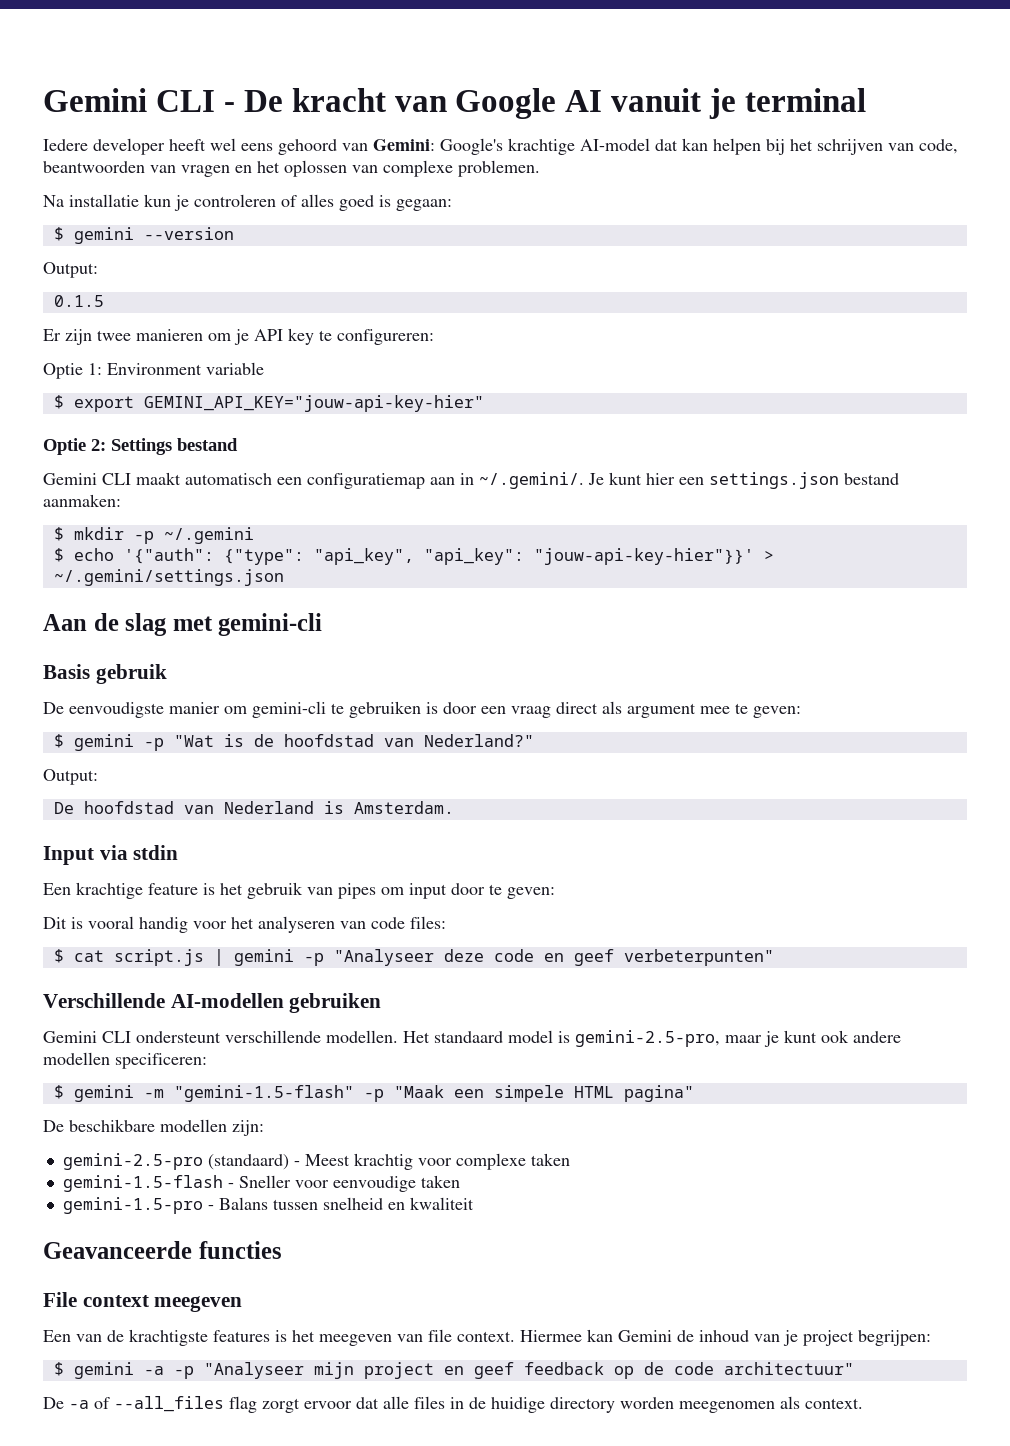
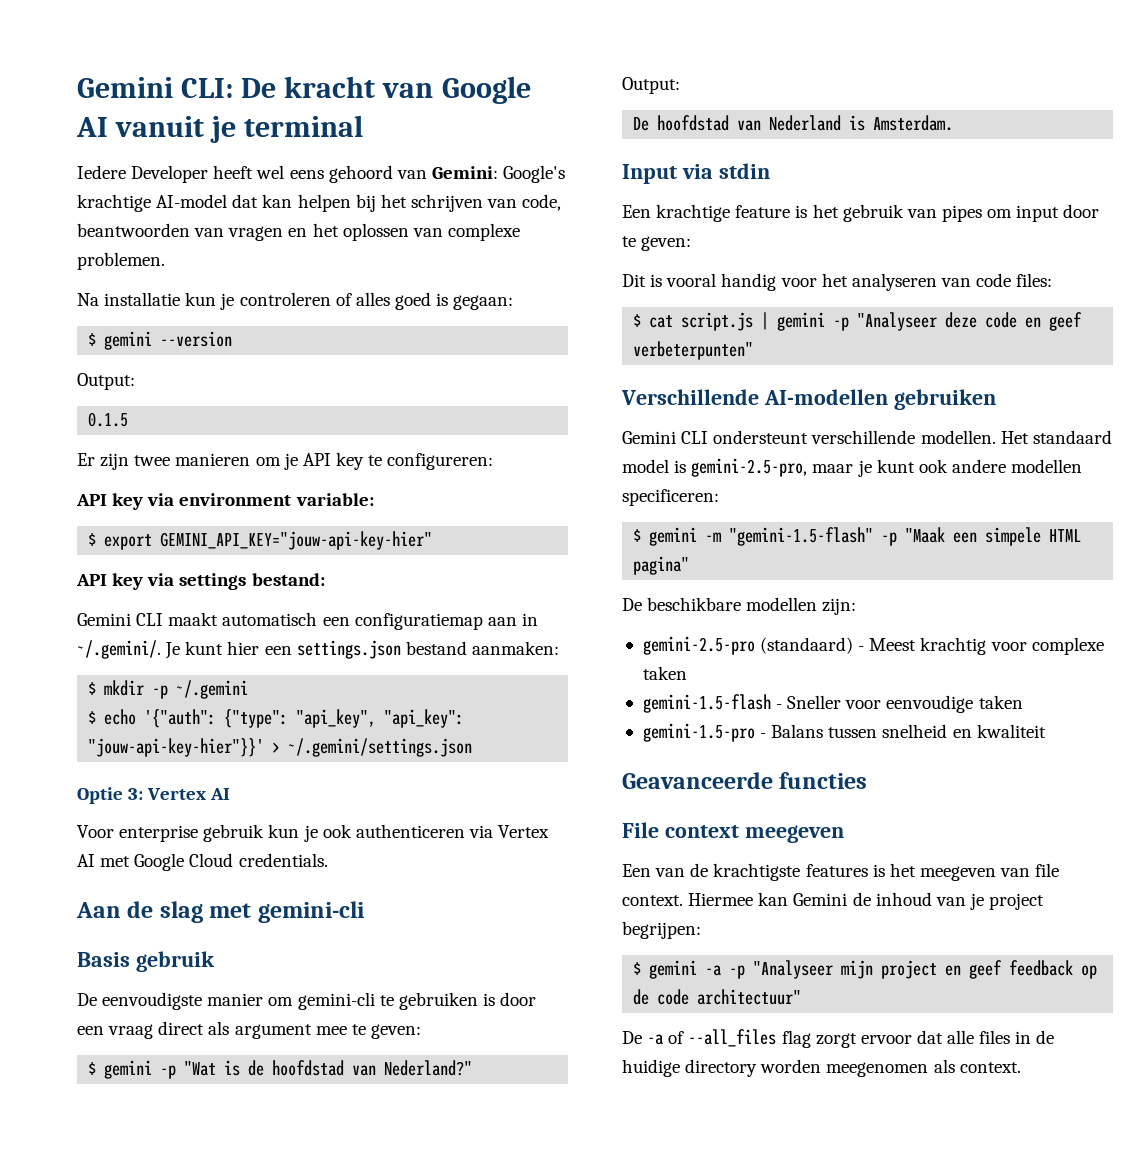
[43,88,235,112] Gemini CLI - -> [77,77,234,98] Gemini CLI:
[93,138,165,155] developer -> [131,165,209,183] Developer
[43,362,264,379] [53,395,484,412] [43,438,238,455] Optie 1: Environment variable // $ export GEMINI_API_KEY="jouw-api-key-hier" // Optie 2: Settings bestand -> [76,493,374,510] [88,531,433,550] [76,573,325,590] API key via environment variable: // $ export GEMINI_API_KEY="jouw-api-key-hier" // API key via settings bestand:
(284, 577) none -> [77,787,231,804] [77,824,550,842] [77,853,328,871] // Optie 3: Vertex AI // Voor enterprise gebruik kun je ook authenticeren via Vertex AI met Google Cloud credentials.

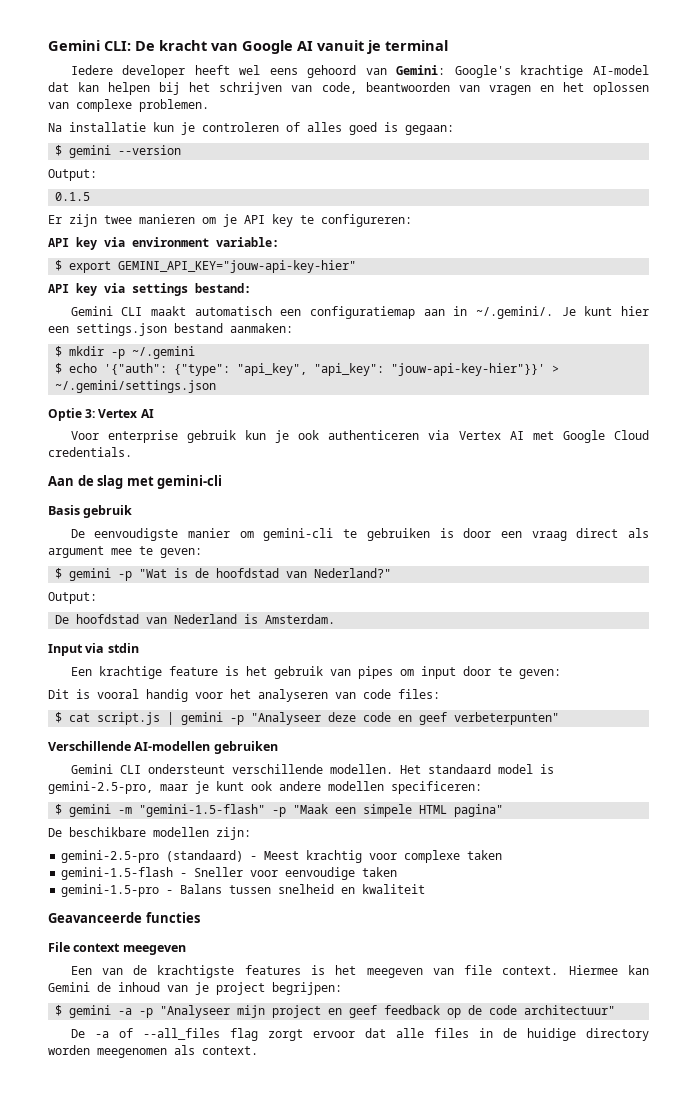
[131,165,209,183] Developer -> [122,65,186,78] developer

